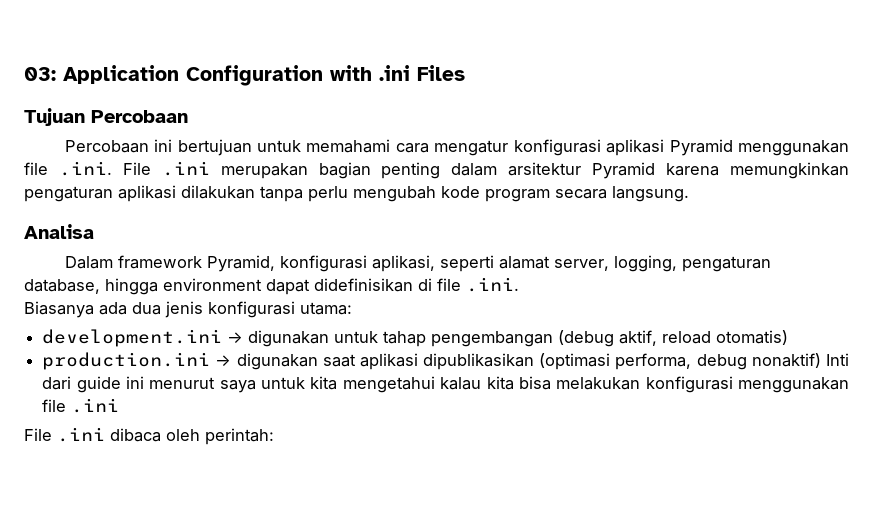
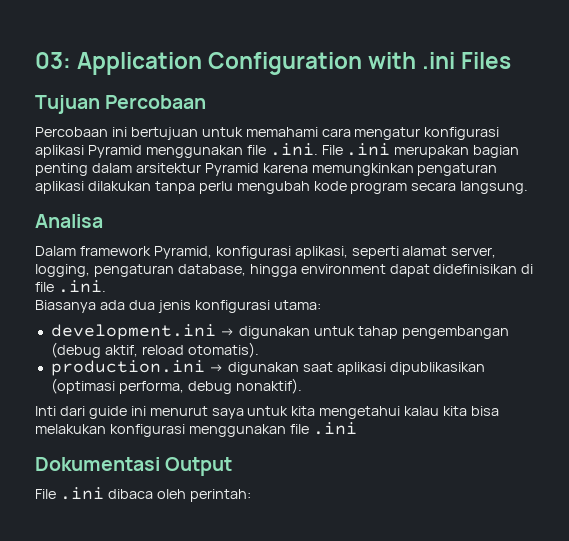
[716,330,789,345] otomatis) -> [187,342,259,358] otomatis).
[751,353,821,368] nonaktif) -> [235,378,302,394] nonaktif). //
(120, 405) none -> [35,457,233,476] // Dokumentasi Output

